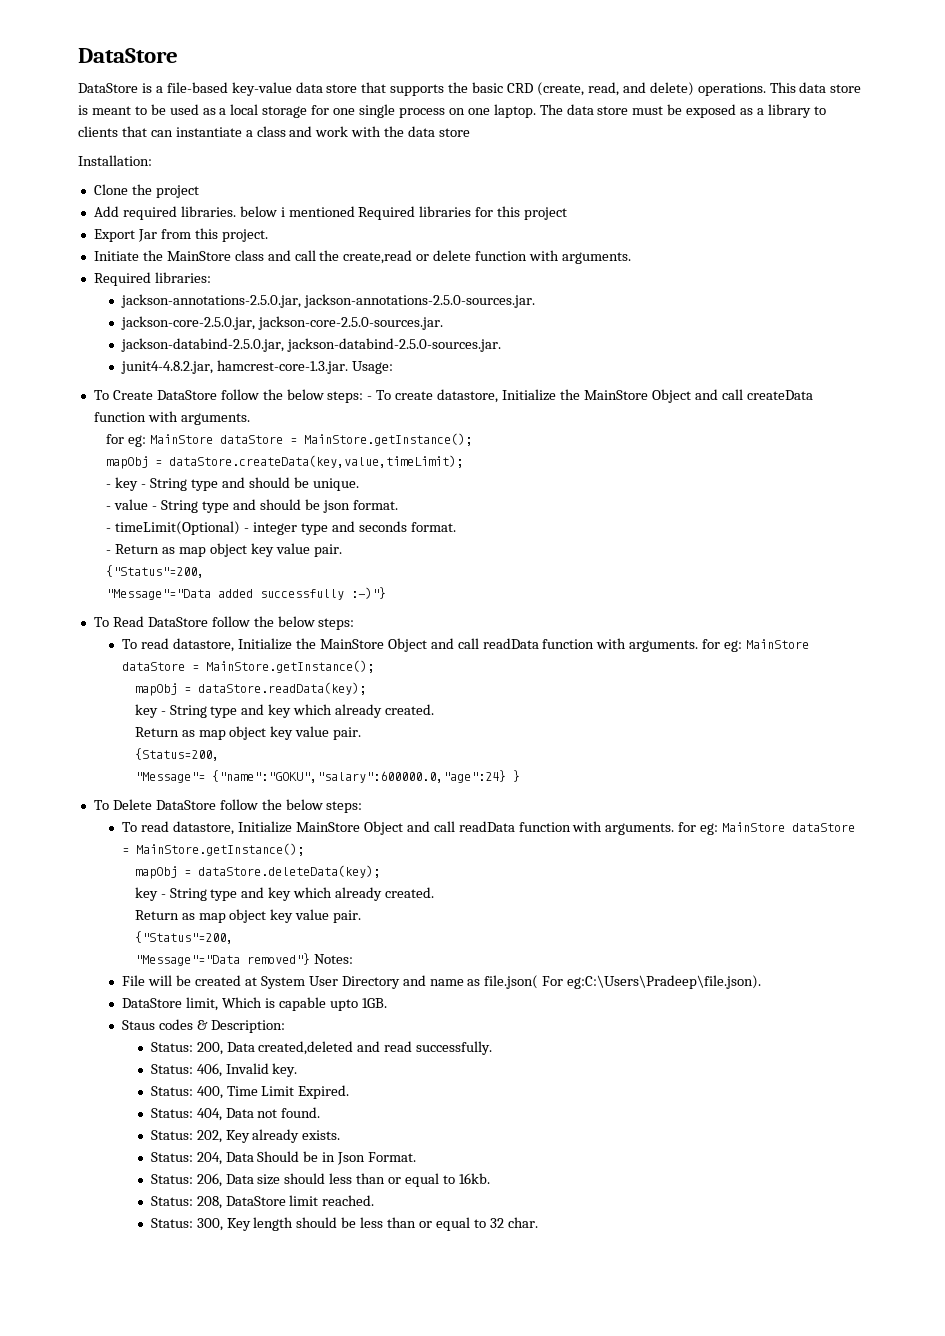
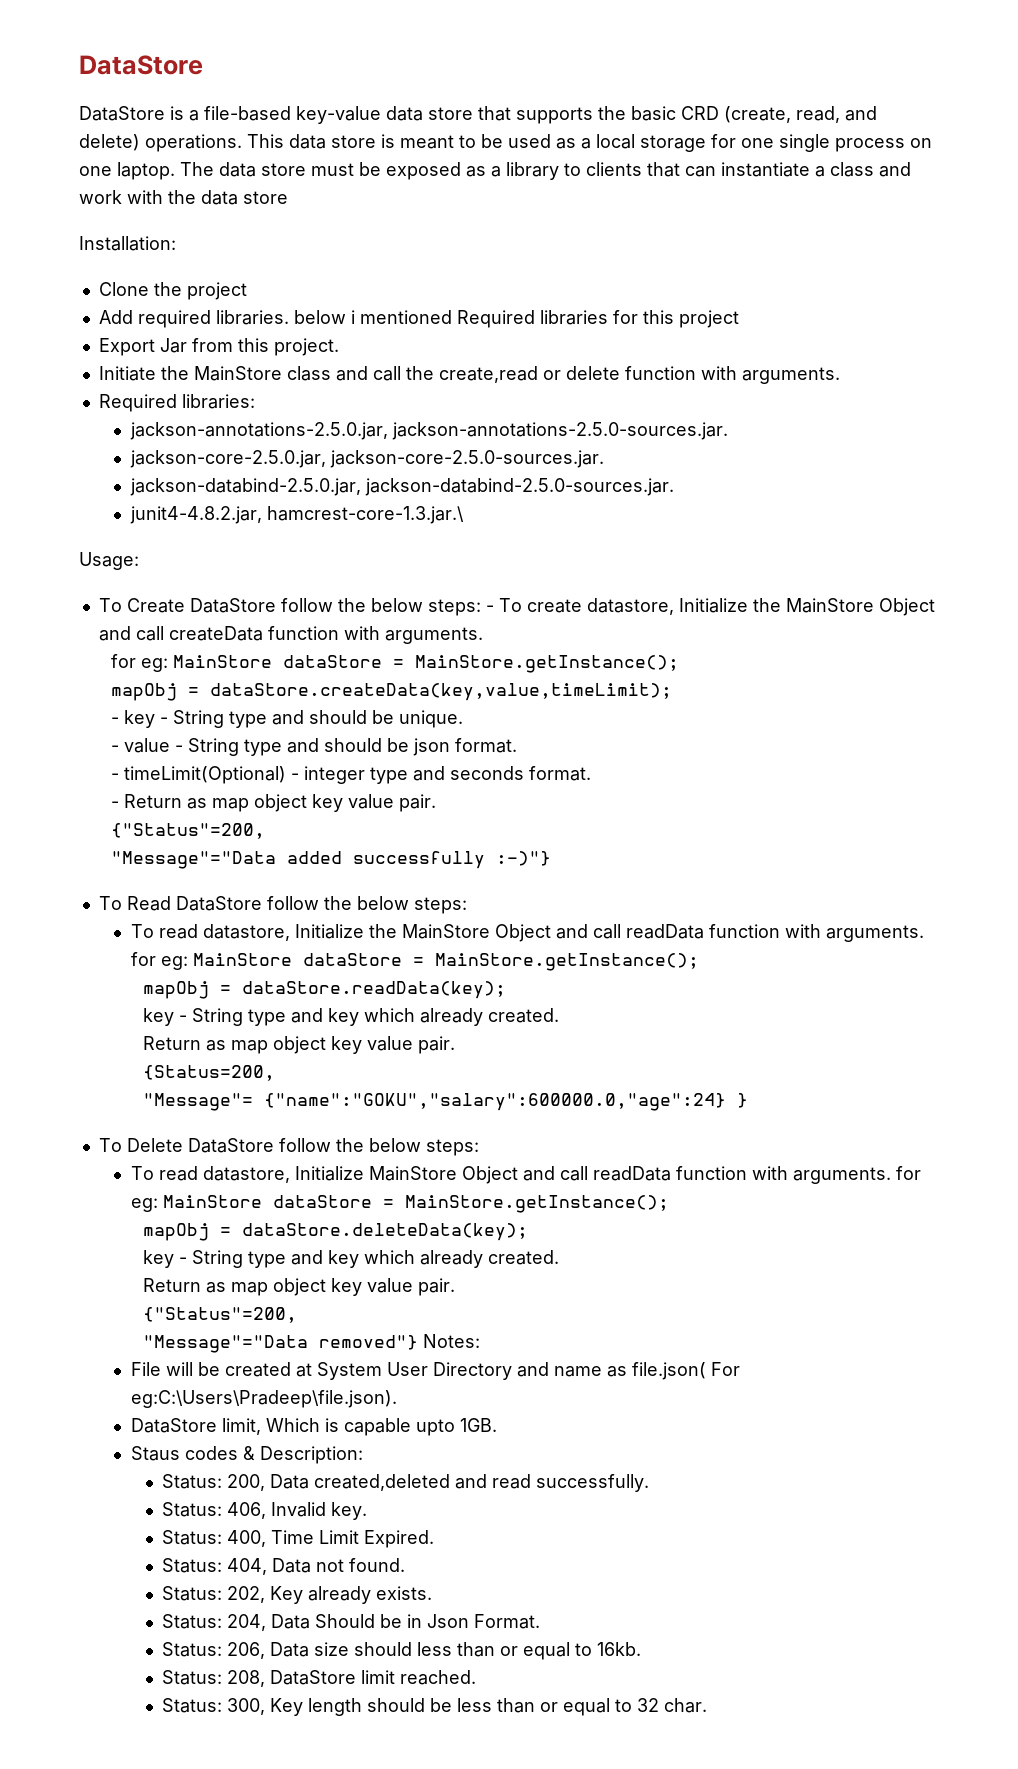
[217,360,349,374] hamcrest-core-1.3.jar. -> [266,506,464,524] hamcrest-core-1.3.jar.\ //

